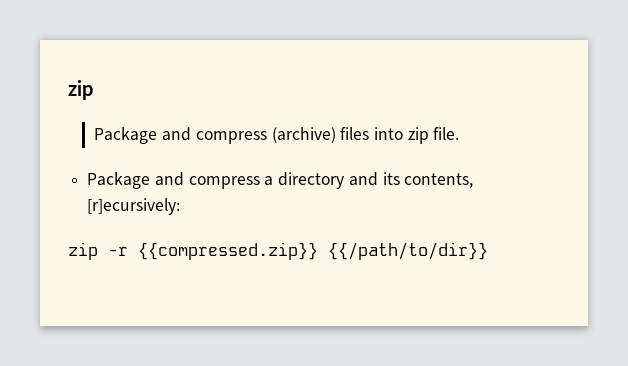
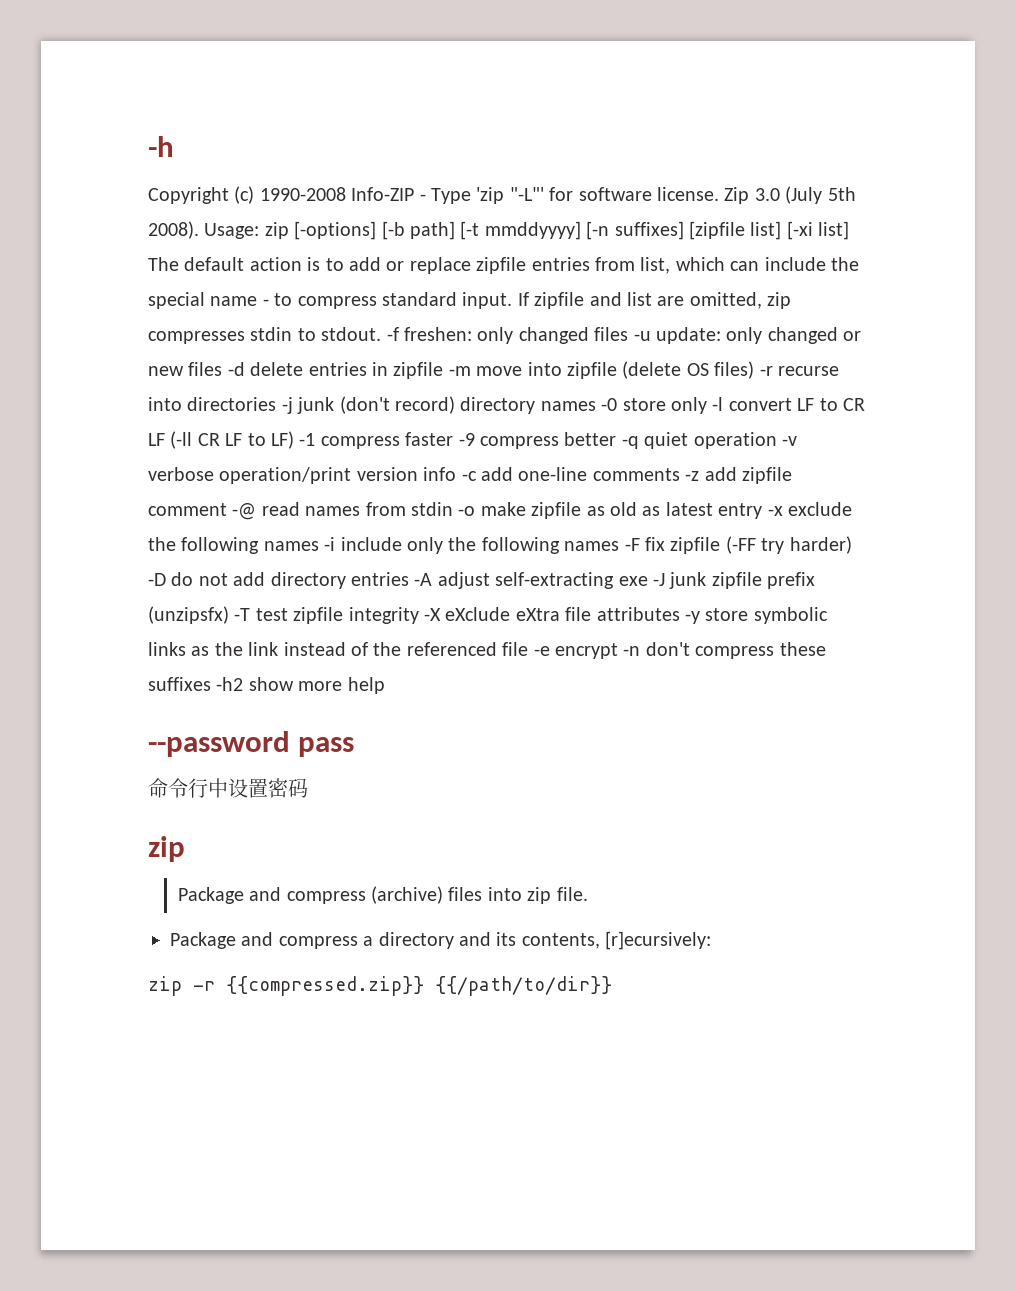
(68, 90) none -> [148,136,174,157] [148,186,856,204] [148,221,850,240] [148,257,859,274] [148,292,792,309] [148,327,862,344] [148,361,839,379] [148,396,865,414] [148,431,797,449] [148,467,792,484] [148,502,852,520] [148,536,852,554] [148,572,816,589] [148,606,828,624] [148,642,826,659] [148,677,385,694] [148,731,355,757] [148,778,308,798] -h // Copyright (c) 1990-2008 Info-ZIP - Type 'zip "-L"' for software license. Zip 3.0 (July 5th 2008). Usage: zip [-options] [-b path] [-t mmddyyyy] [-n suffixes] [zipfile list] [-xi list] The default action is to add or replace zipfile entries from list, which can include the special name - to compress standard input. If zipfile and list are omitted, zip compresses stdin to stdout. -f freshen: only changed files -u update: only changed or new files -d delete entries in zipfile -m move into zipfile (delete OS files) -r recurse into directories -j junk (don't record) directory names -0 store only -l convert LF to CR LF (-ll CR LF to LF) -1 compress faster -9 compress better -q quiet operation -v verbose operation/print version info -c add one-line comments -z add zipfile comment -@ read names from stdin -o make zipfile as old as latest entry -x exclude the following names -i include only the following names -F fix zipfile (-FF try harder) -D do not add directory entries -A adjust self-extracting exe -J junk zipfile prefix (unzipsfx) -T test zipfile integrity -X eXclude eXtra file attributes -y store symbolic links as the link instead of the referenced file -e encrypt -n don't compress these suffixes -h2 show more help // --password pass // 命令行中设置密码 //

